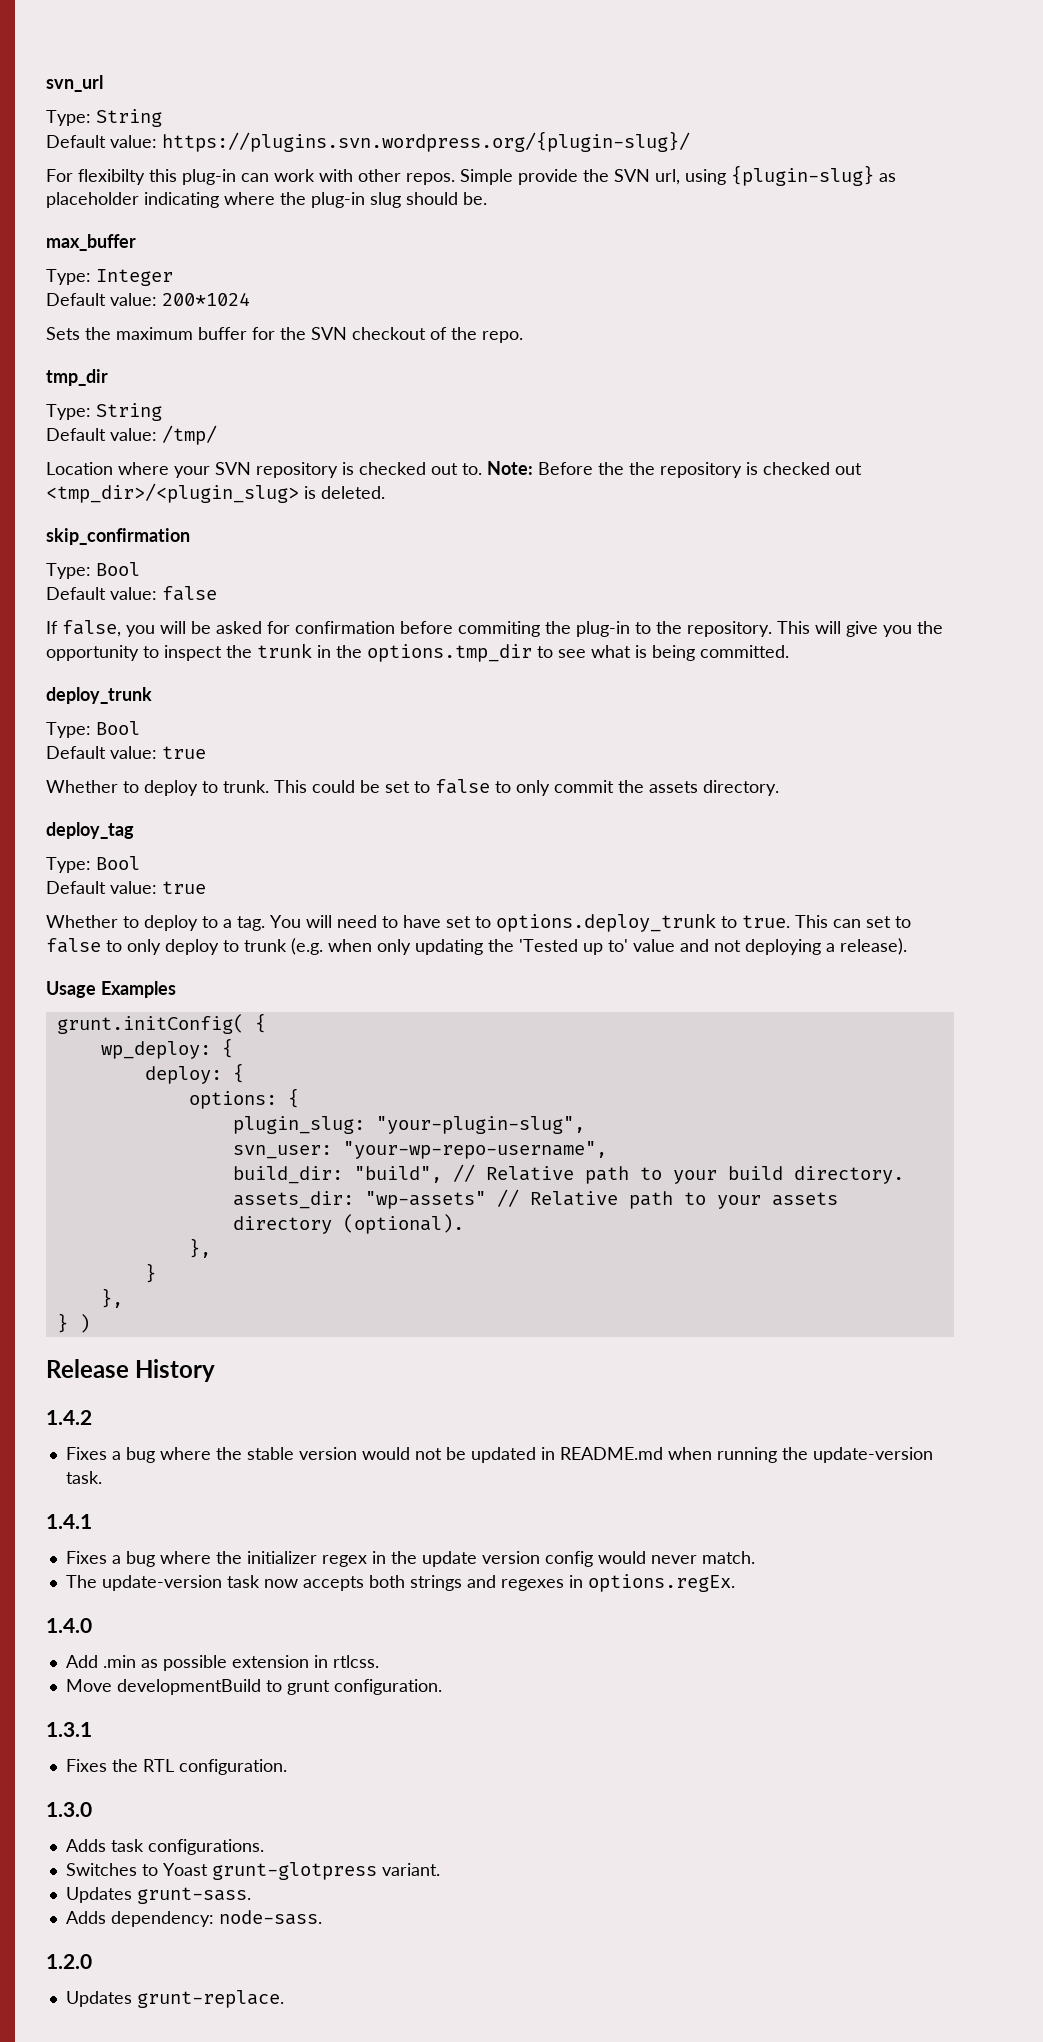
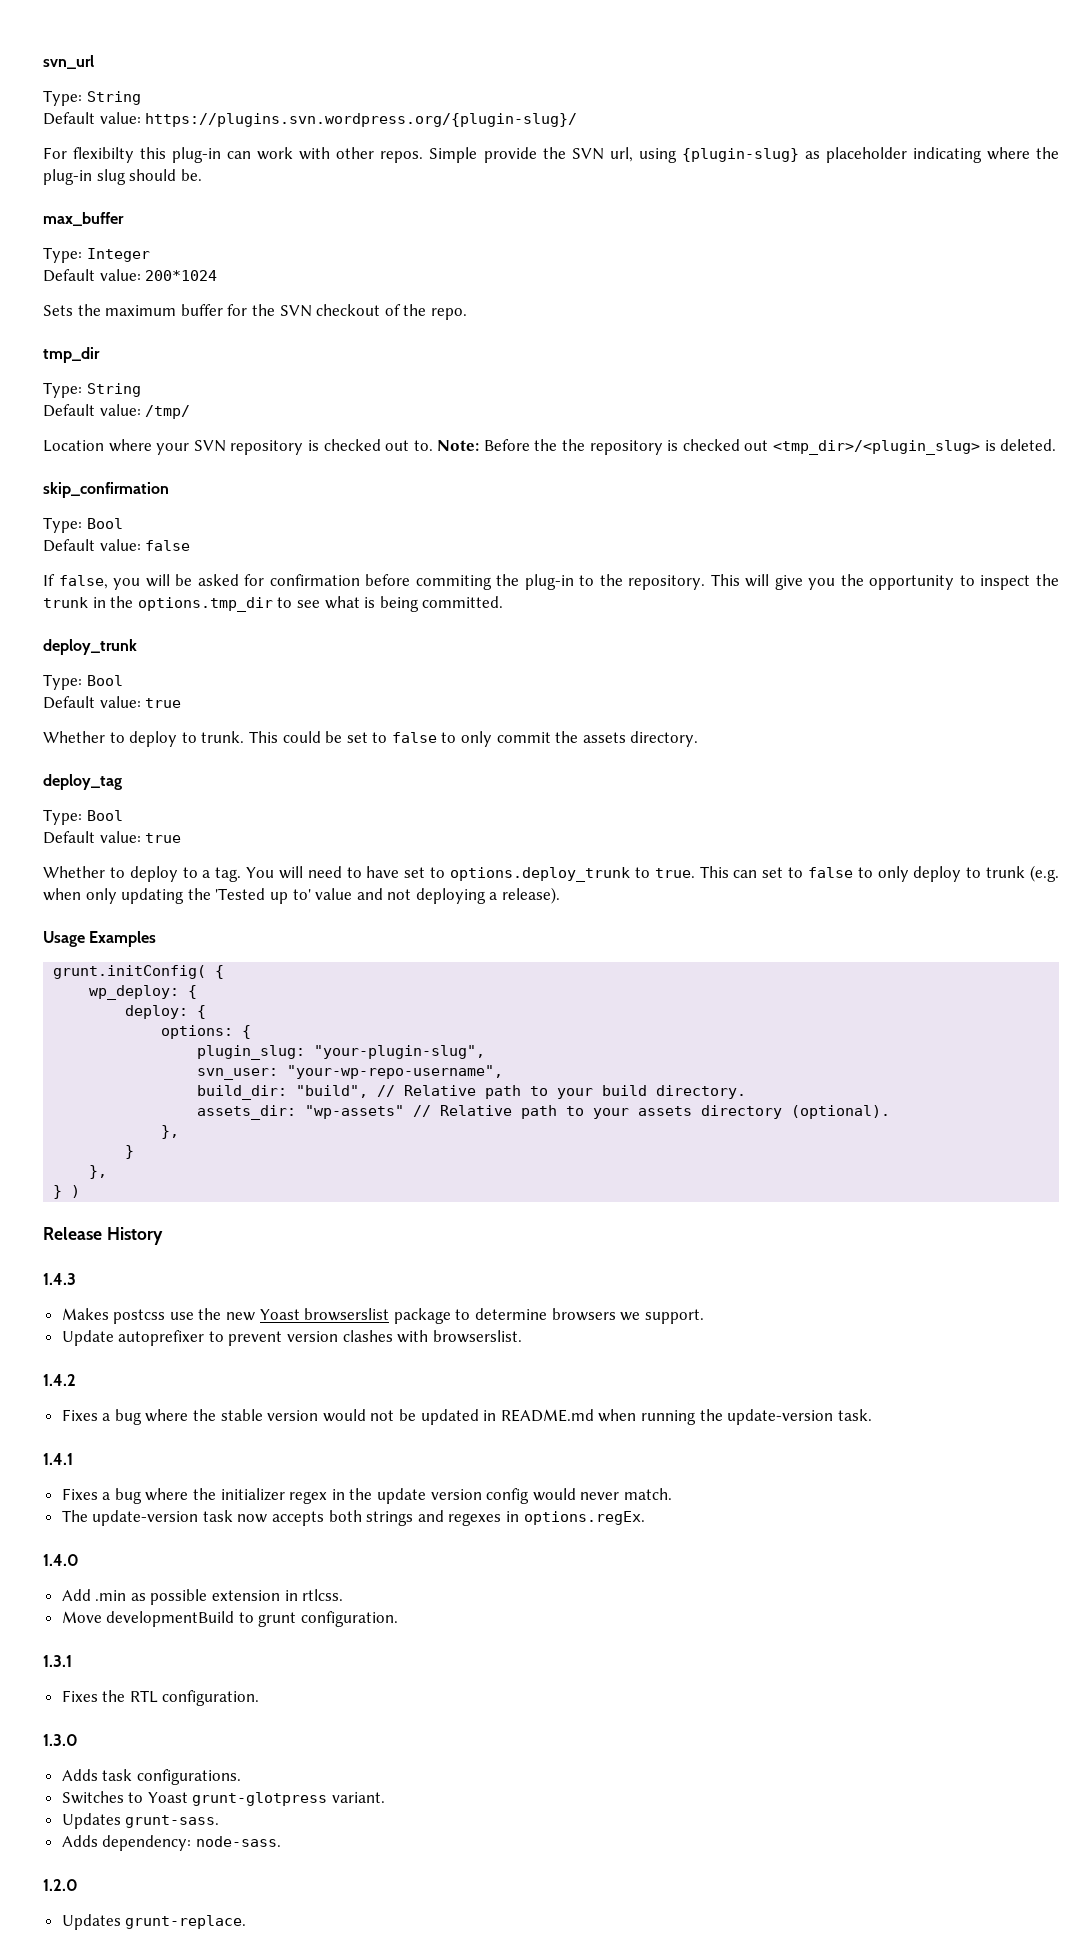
(216, 1370) none -> [43,1273,76,1285] [61,1308,704,1324] [61,1330,522,1346] // 1.4.3 // Makes postcss use the new Yoast browserslist package to determine browsers we support. // Update autoprefixer to prevent version clashes with browserslist.

